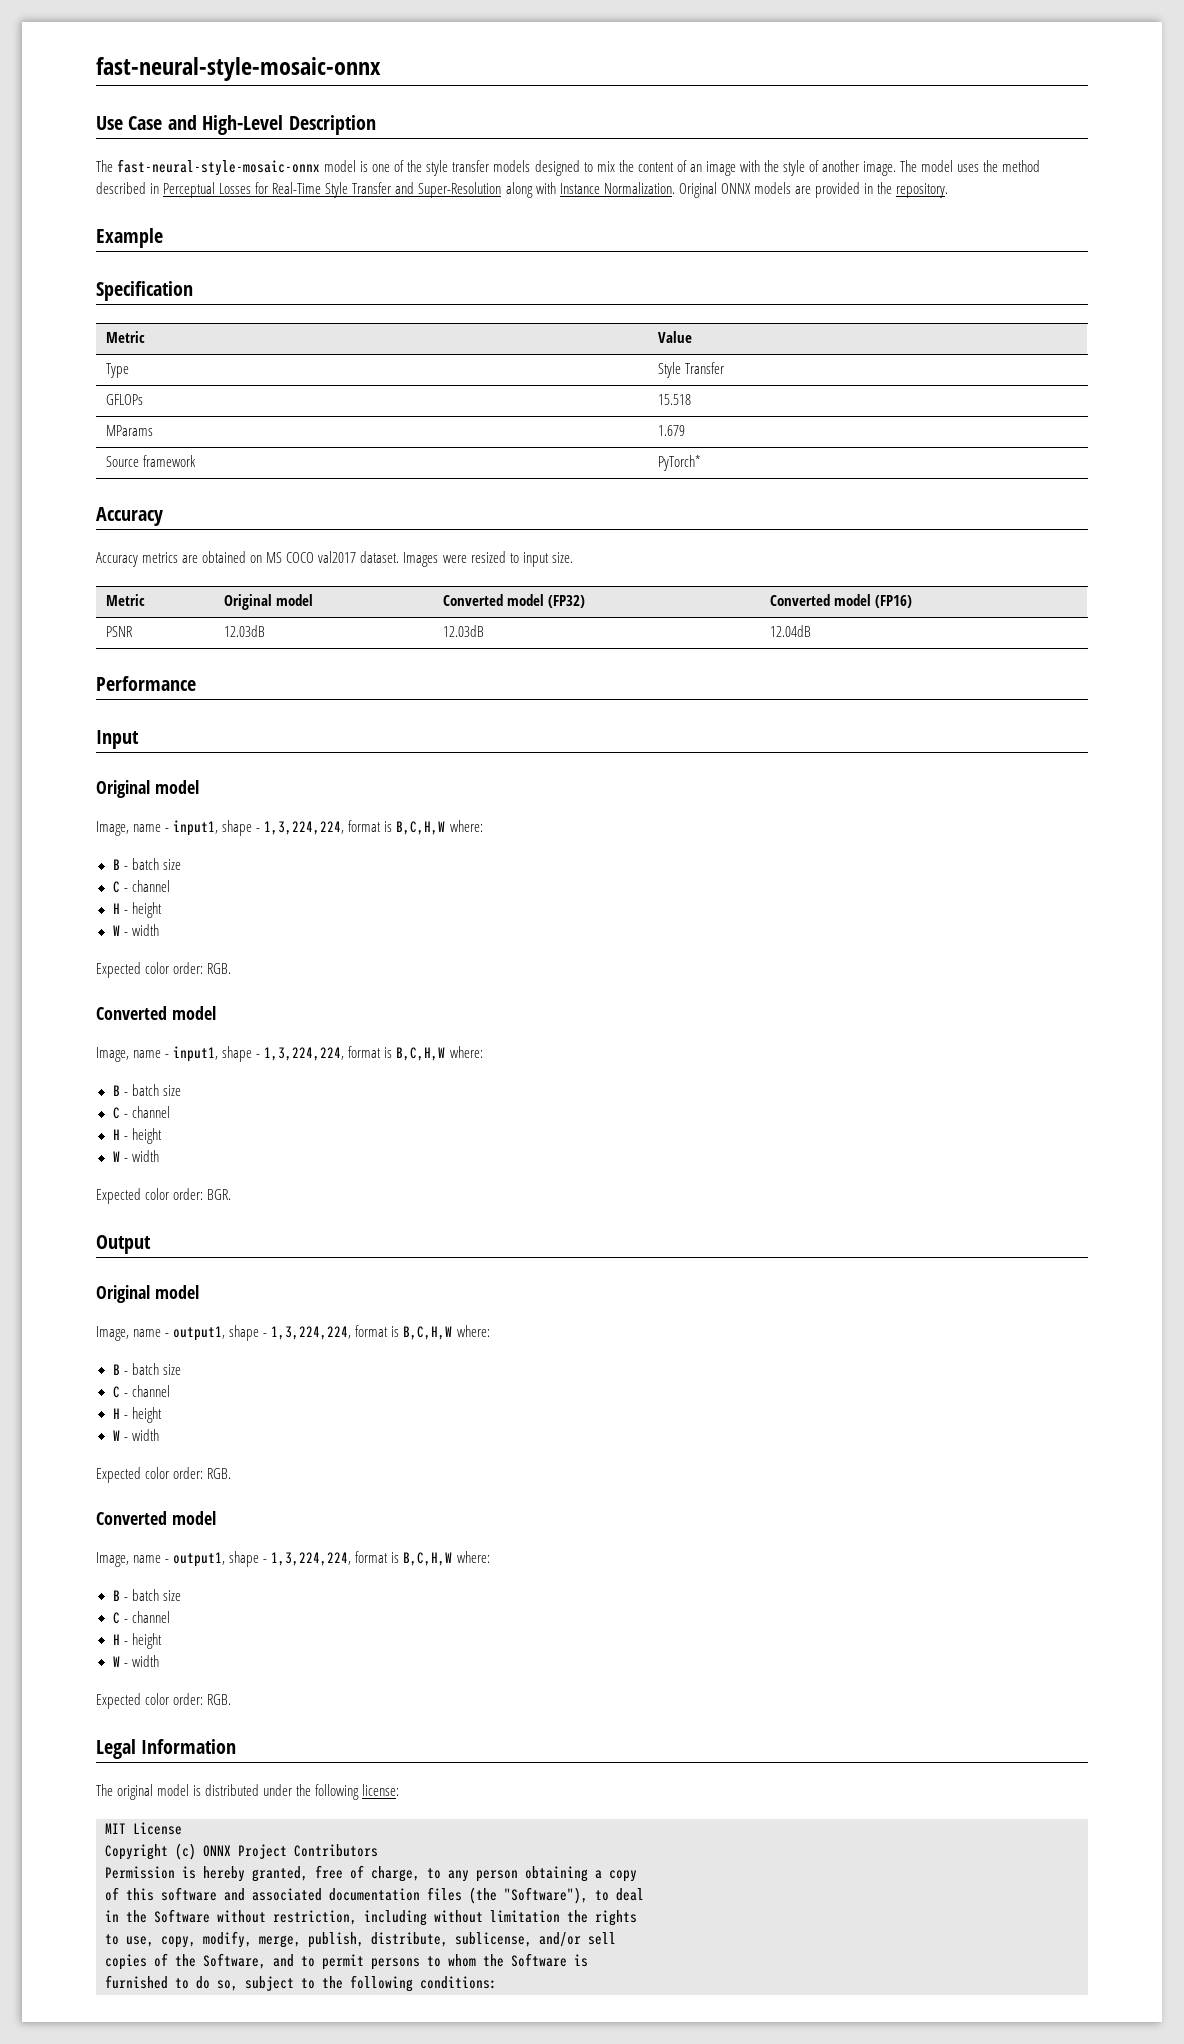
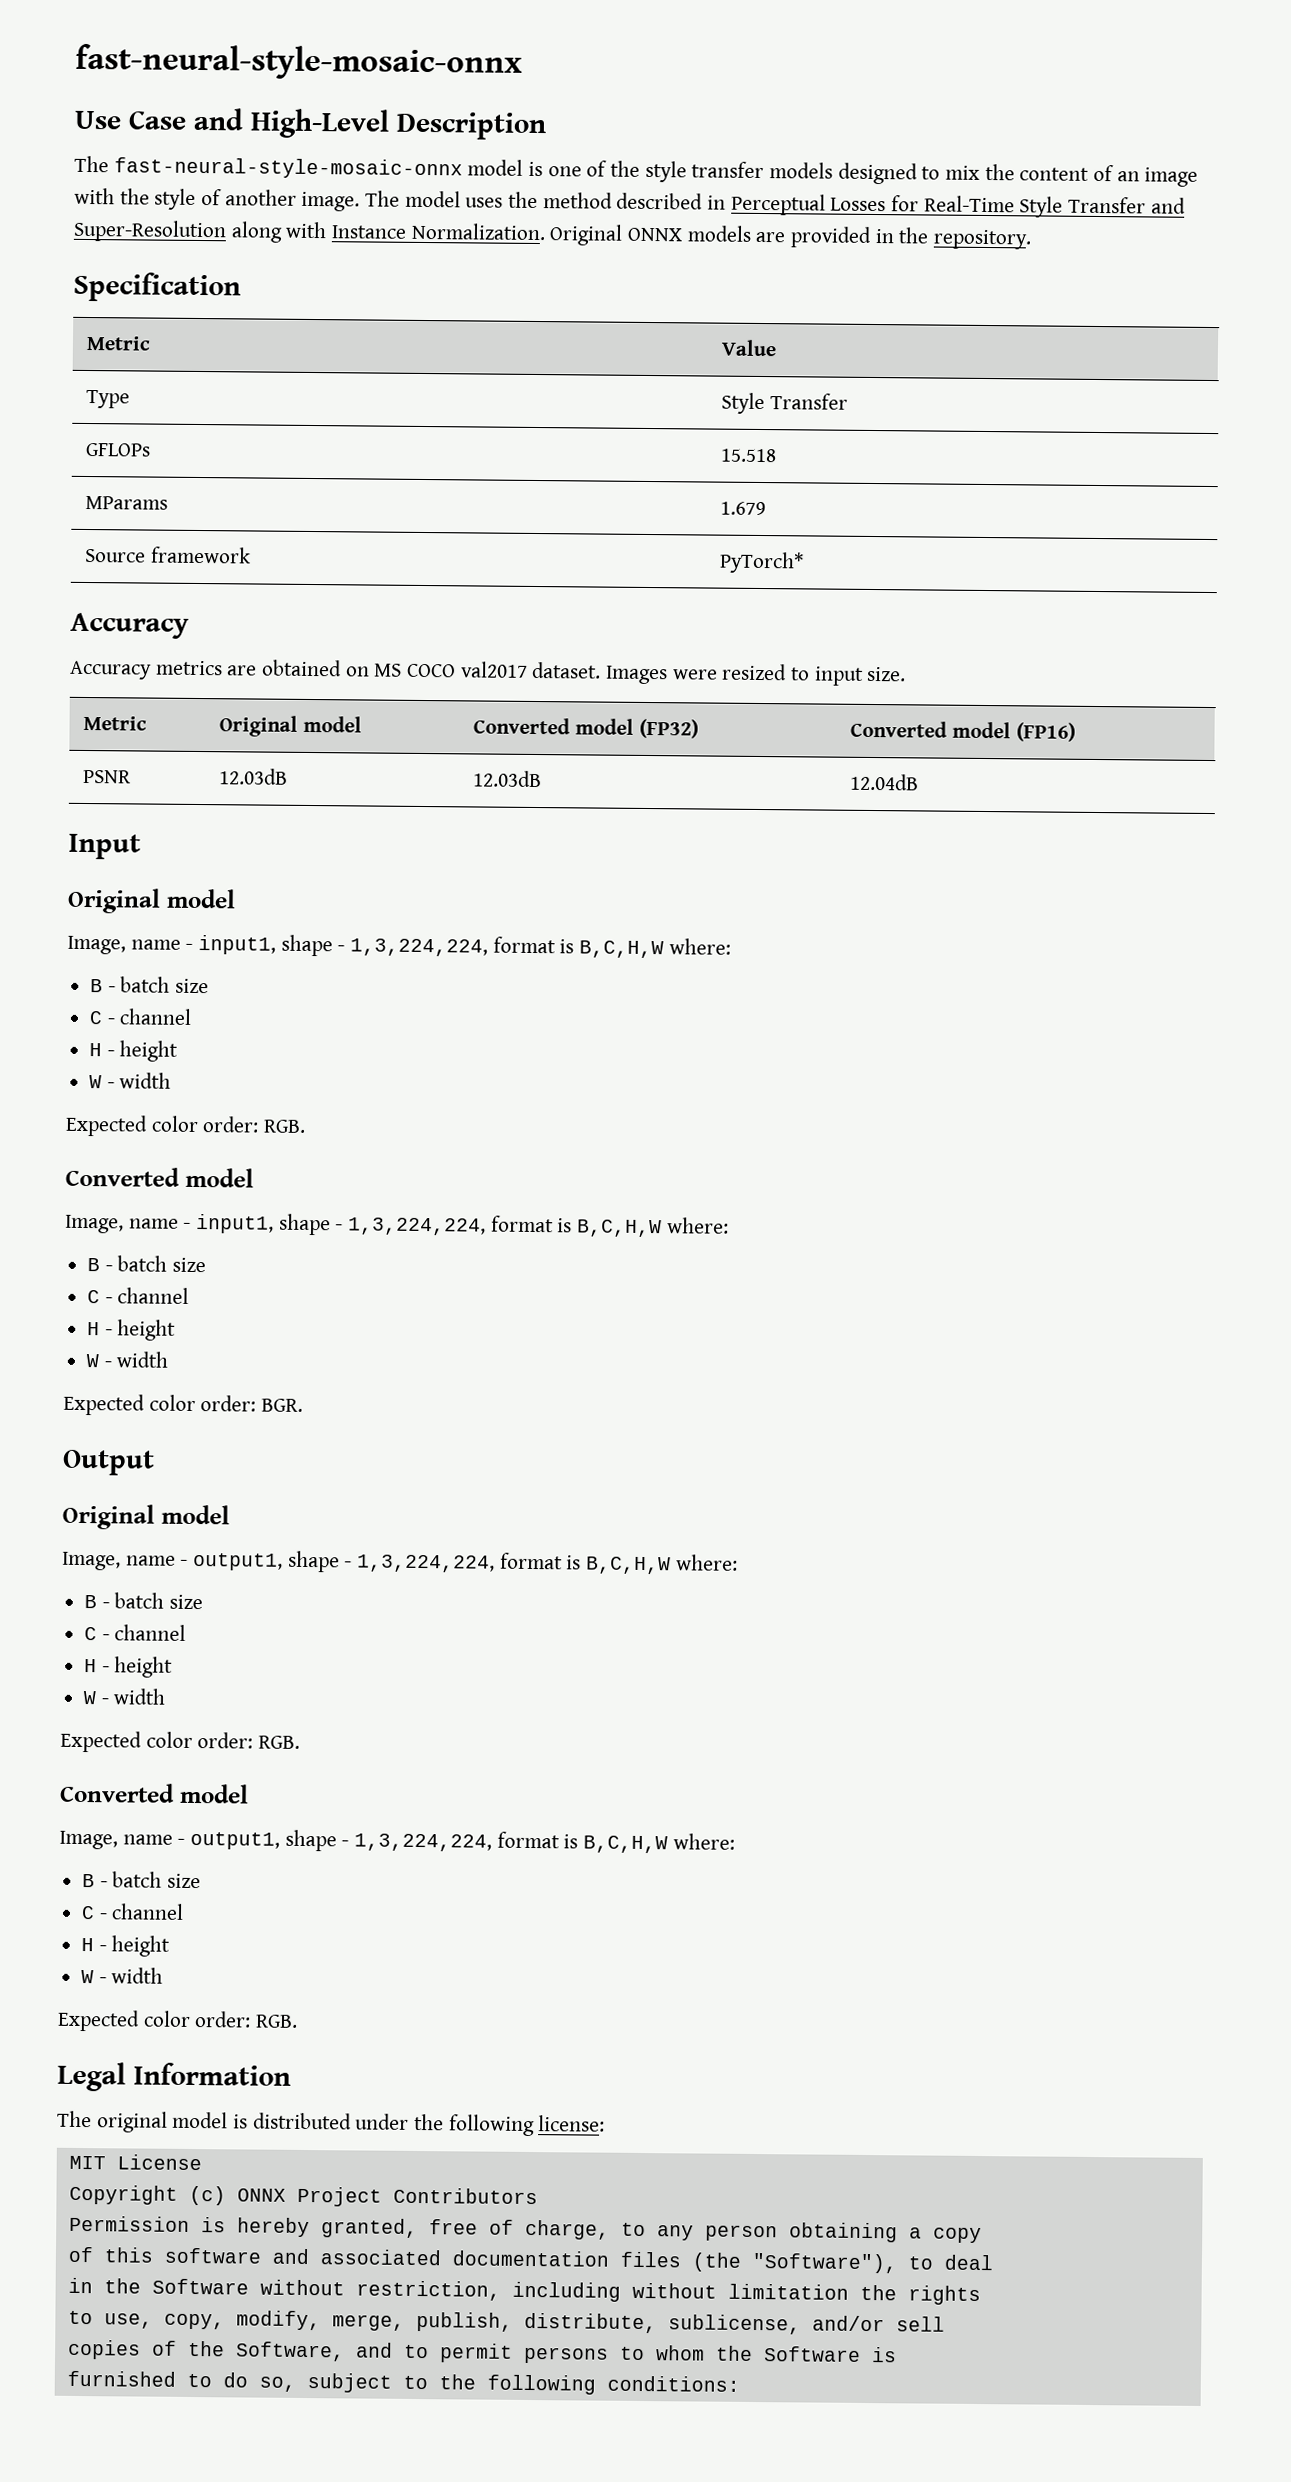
[96,228,163,248] // Example -> (1033, 239) none
[96,676,196,691] // Performance -> (920, 782) none

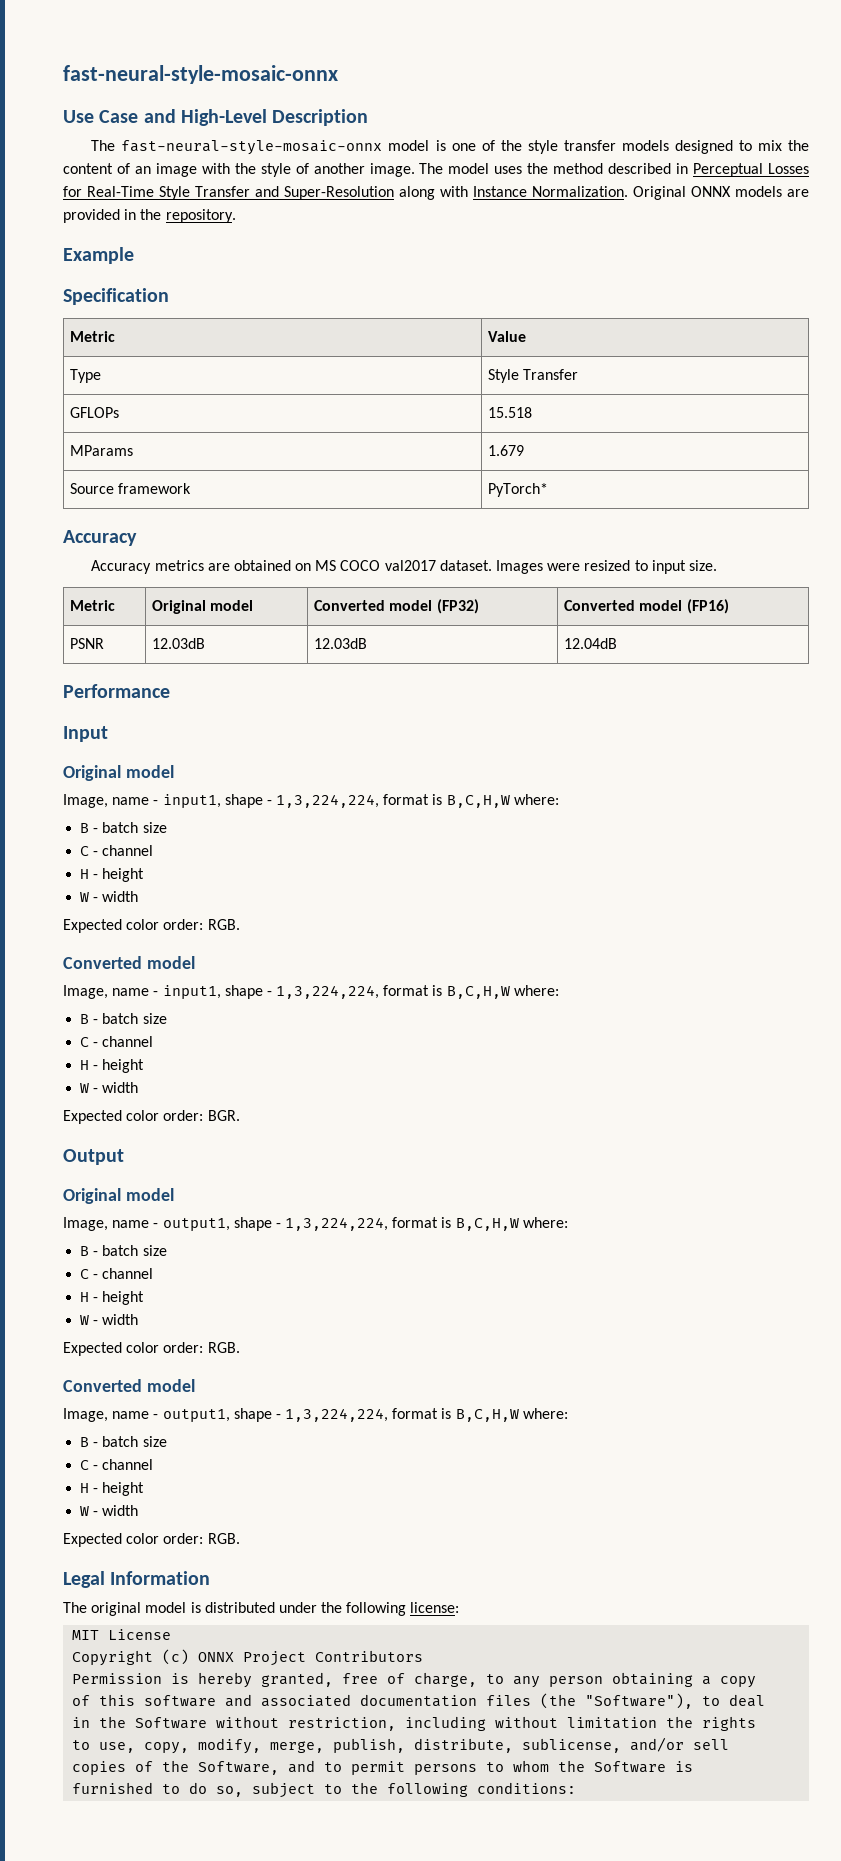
(1033, 239) none -> [63,247,134,264] // Example
(920, 782) none -> [63,684,170,698] // Performance

